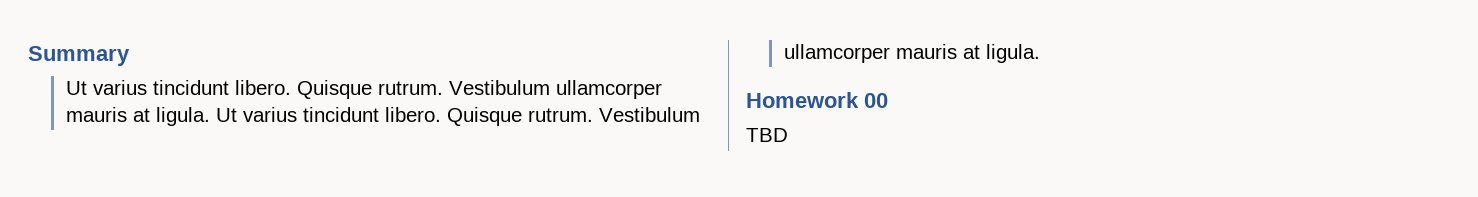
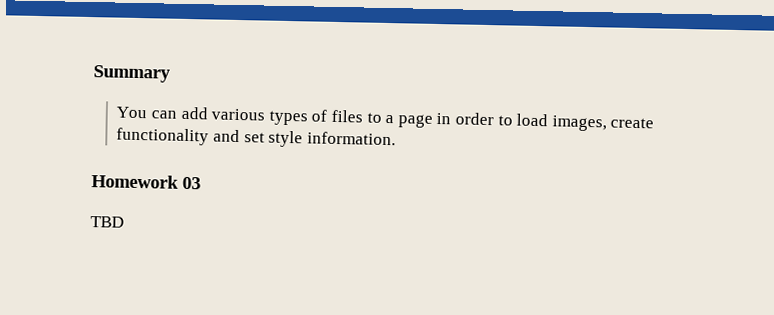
[65,80,662,99] [65,107,700,126] [783,44,1040,63] Ut varius tincidunt libero. Quisque rutrum. Vestibulum ullamcorper mauris at ligula. Ut varius tincidunt libero. Quisque rutrum. Vestibulum ullamcorper mauris at ligula. -> [116,106,655,132] [116,127,396,148] You can add various types of files to a page in order to load images, create functionality and set style information.
[864,93,888,108] 00 -> [182,176,201,190] 03

